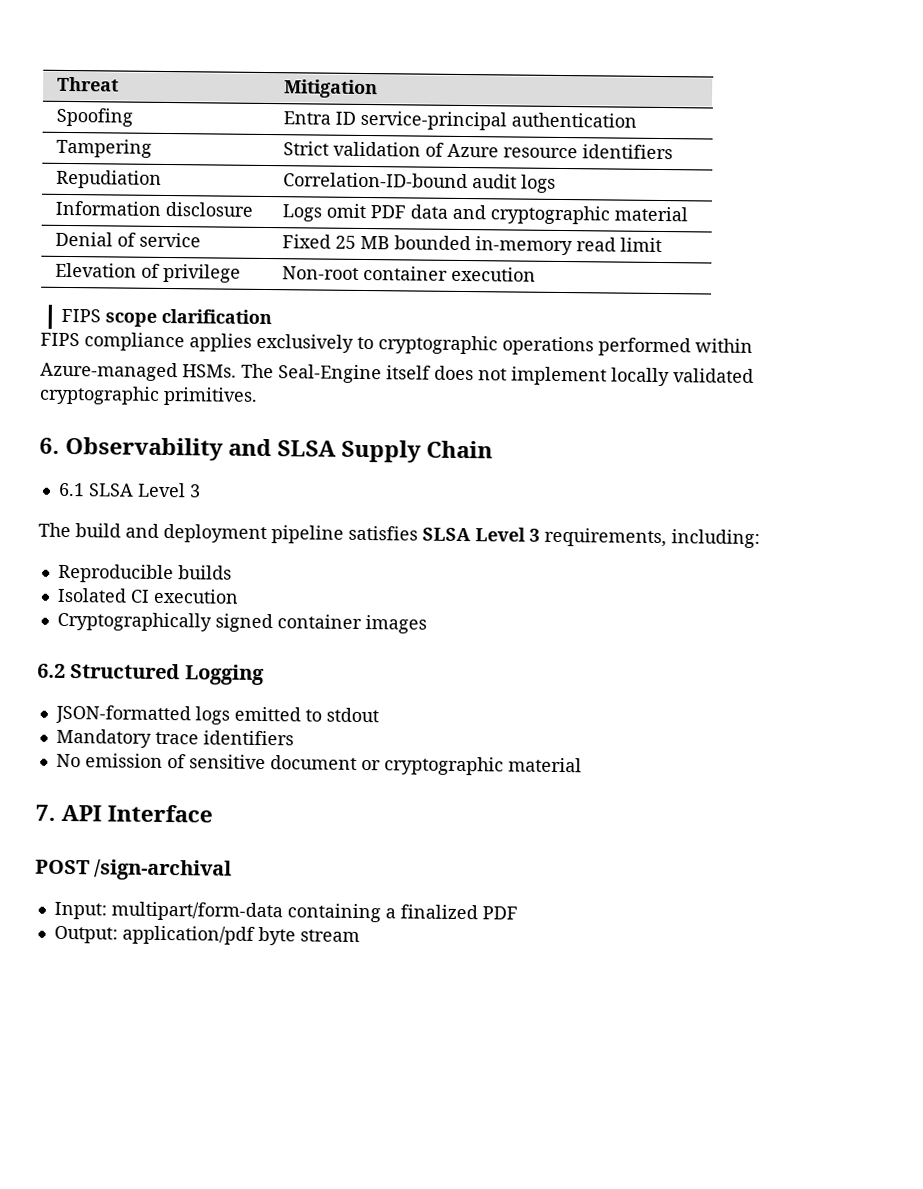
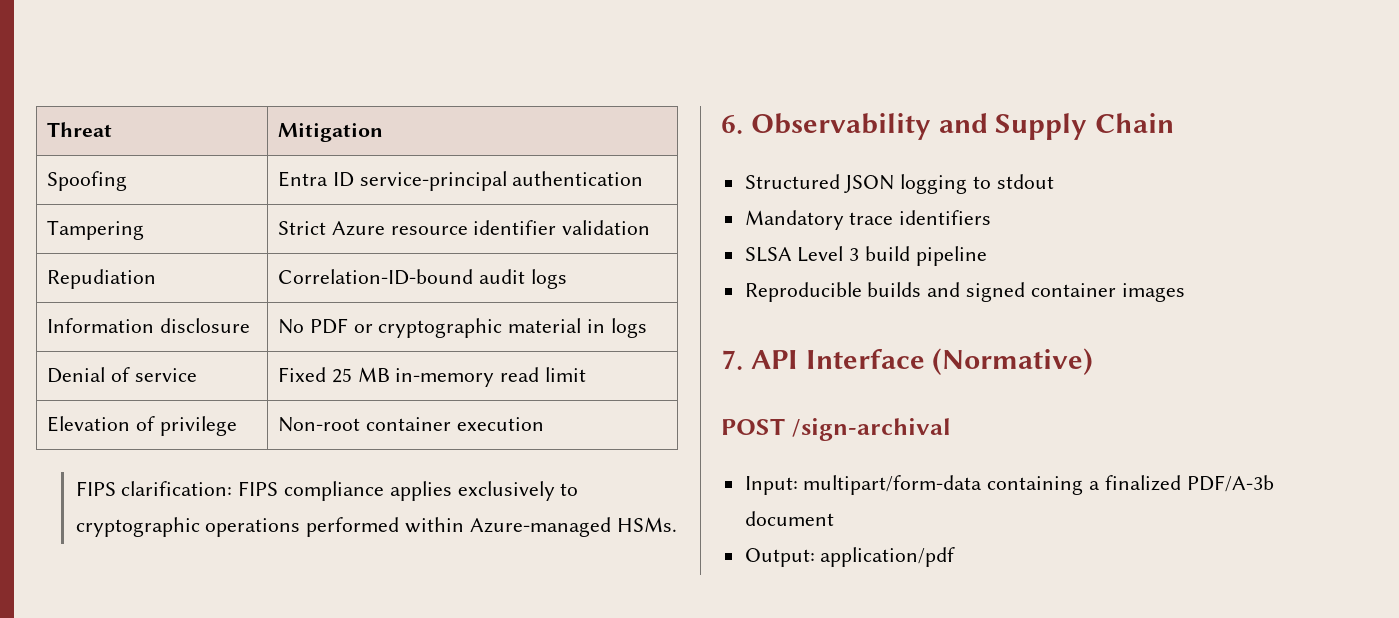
[333,141,674,160] validation of Azure resource identifiers -> [331,220,651,236] Azure resource identifier validation
[282,203,689,225] Logs omit PDF data and cryptographic material -> [277,318,647,338] No PDF or cryptographic material in logs
[394,235,472,251] bounded -> (390, 374) none
[104,308,272,327] scope clarification // -> [121,481,233,496] clarification:
(753, 345) // -> (465, 525) none
[241,363,754,387] [39,385,258,406] The Seal‑Engine itself does not implement locally validated // cryptographic primitives. -> (677, 524) none
[277,440,337,457] SLSA -> (988, 123) none
[57,482,201,498] [38,522,760,549] [57,563,232,584] [56,587,239,604] [56,611,427,634] [37,663,265,686] [54,704,301,725] 6.1 SLSA Level 3 // The build and deployment pipeline satisfies SLSA Level 3 requirements, including: // Reproducible builds // Isolated CI execution // Cryptographically signed container images // 6.2 Structured Logging // JSON‑formatted logs emitted -> [744,174,968,194] Structured JSON logging
[55,753,582,776] No emission of sensitive document or cryptographic material -> [744,246,987,266] [744,282,1185,302] SLSA Level 3 build pipeline // Reproducible builds and signed container images
(214, 813) none -> [932,348,1094,375] (Normative)
[481,906,518,920] PDF -> [1186,475,1274,492] [744,511,834,526] PDF/A‑3b document
[257,926,360,946] byte stream -> (956, 557) none

